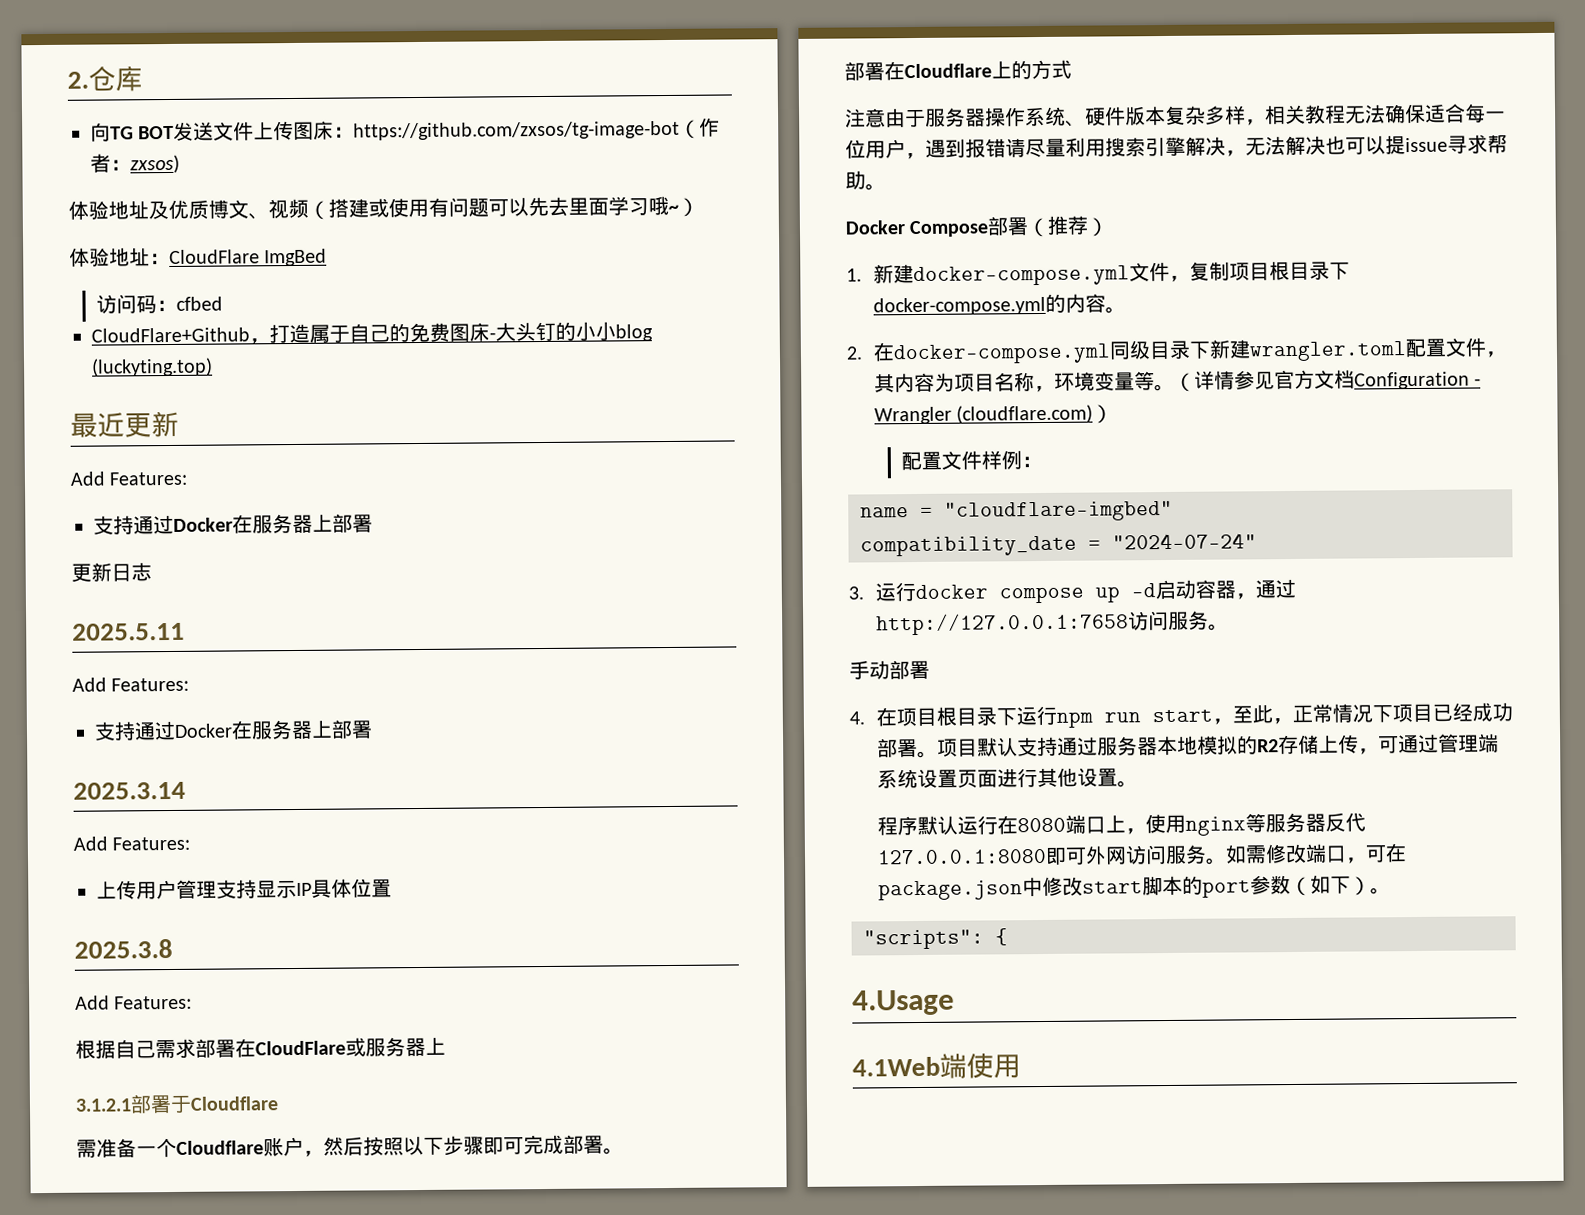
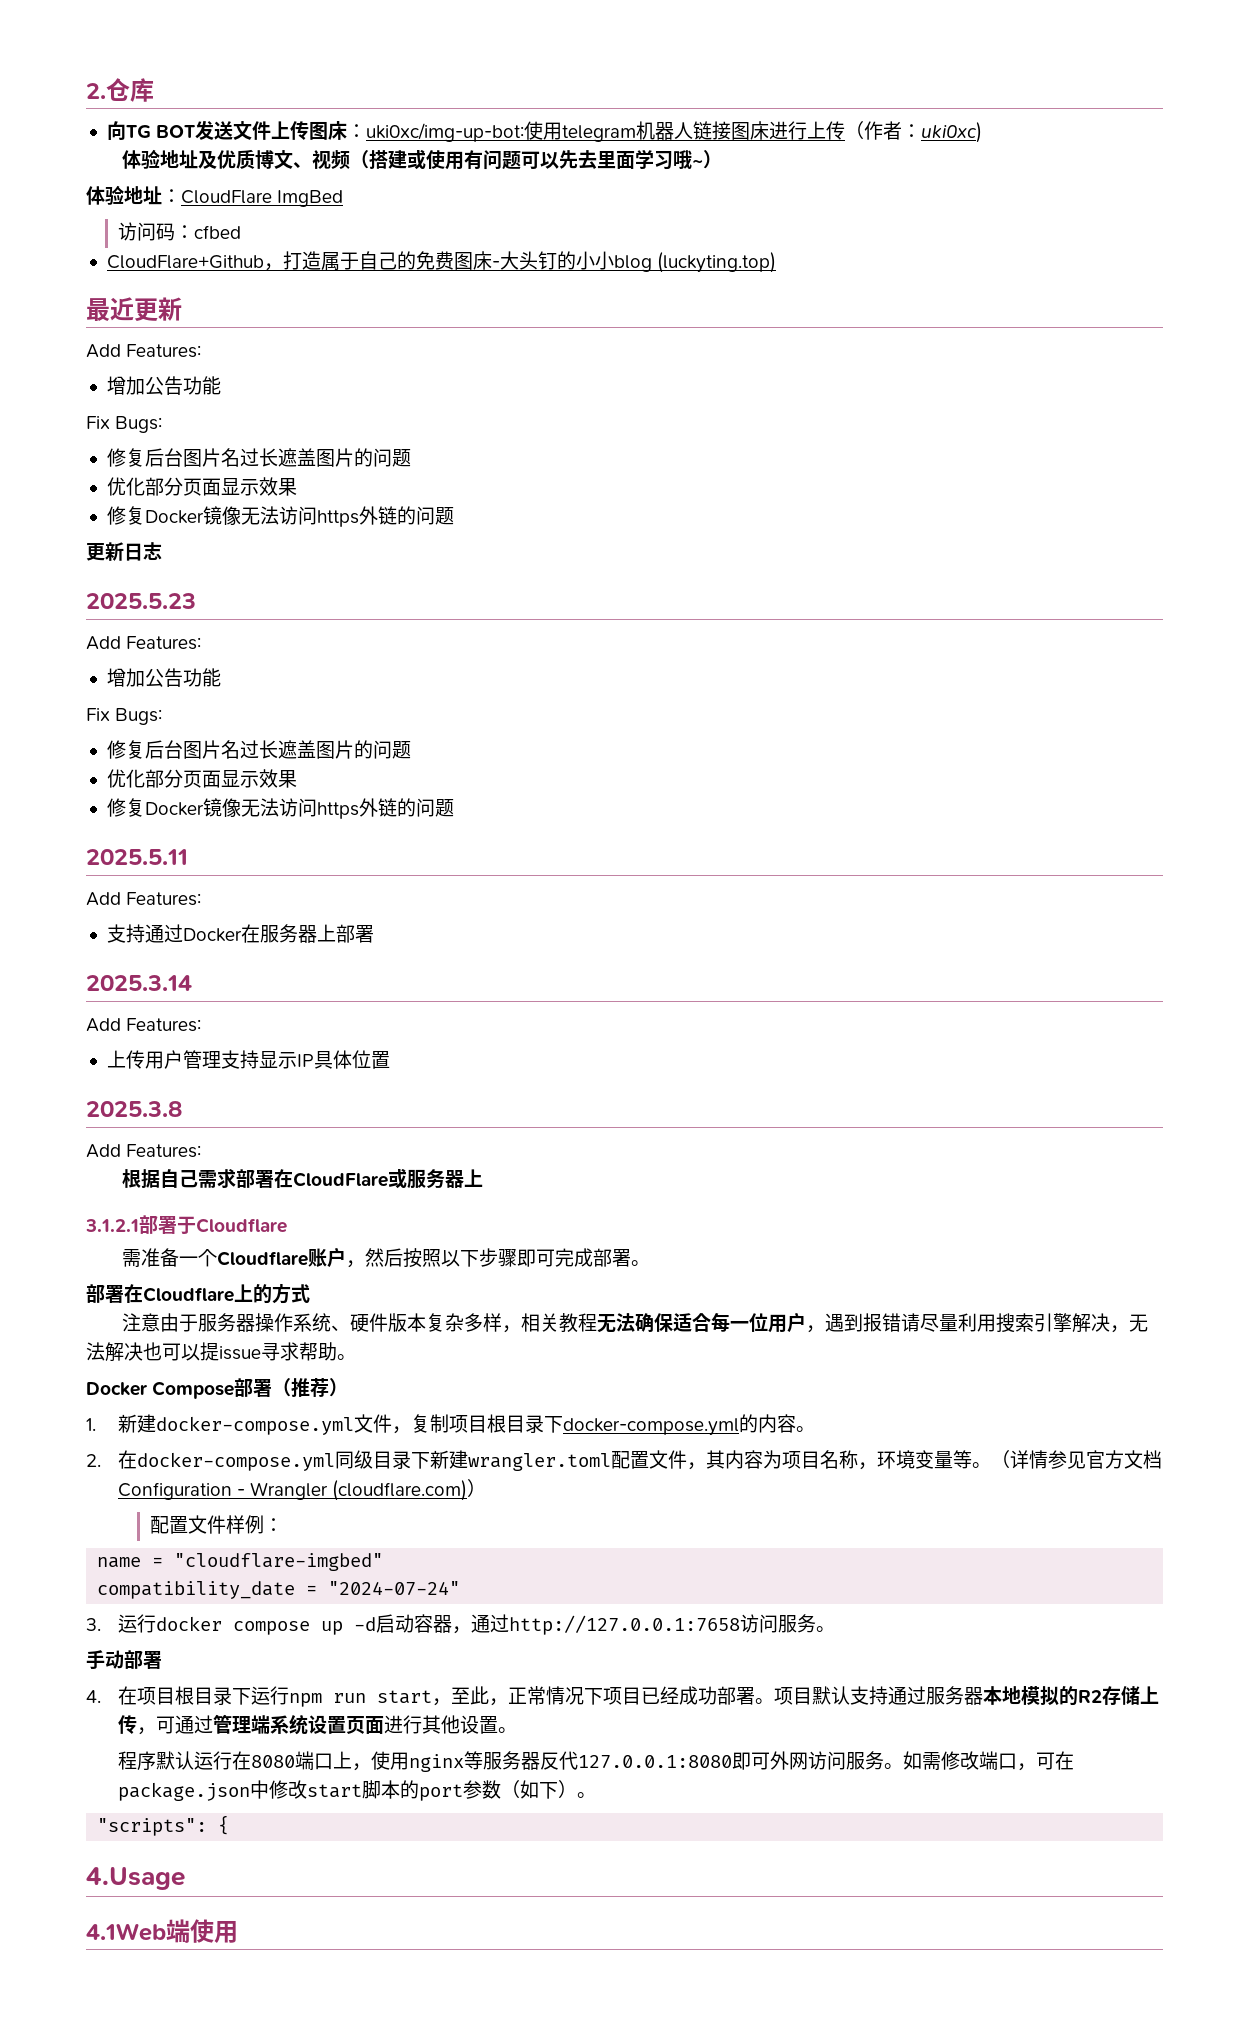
[353,120,681,141] https://github.com/zxsos/tg-image-bot -> [366,121,846,142] uki0xc/img-up-bot:使用telegram机器人链接图床进行上传
[130,154,180,174] zxsos) -> [921,122,983,143] uki0xc)
[93,513,373,535] [71,562,152,582] 支持通过Docker在服务器上部署 // 更新日志 -> [106,376,221,395] [86,416,163,433] [106,448,411,467] [106,477,297,496] [106,506,454,527] [86,542,162,561] [86,593,196,609] [86,636,202,650] [106,668,221,687] [86,708,163,725] [106,740,411,759] [106,769,297,788] [106,798,454,819] 增加公告功能 // Fix Bugs: // 修复后台图片名过长遮盖图片的问题 // 优化部分页面显示效果 // 修复Docker镜像无法访问https外链的问题 // 更新日志 // 2025.5.23 // Add Features: // 增加公告功能 // Fix Bugs: // 修复后台图片名过长遮盖图片的问题 // 优化部分页面显示效果 // 修复Docker镜像无法访问https外链的问题

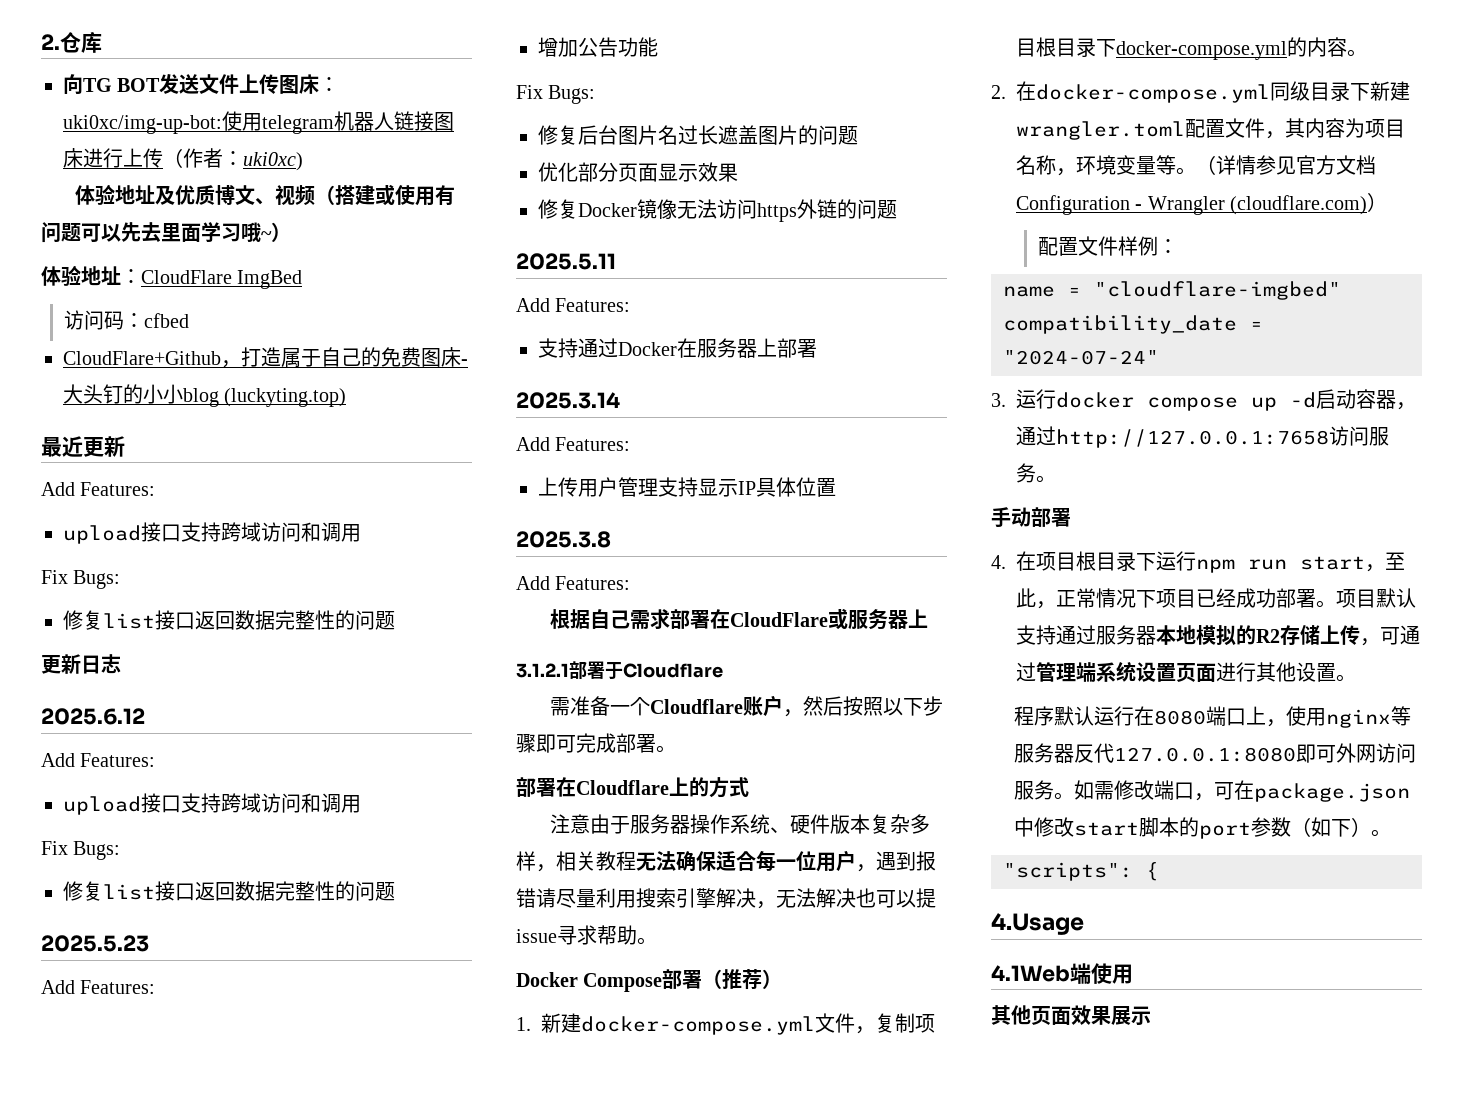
[106,376,221,395] [86,416,163,433] [106,448,411,467] [106,477,297,496] [106,506,454,527] [86,542,162,561] 增加公告功能 // Fix Bugs: // 修复后台图片名过长遮盖图片的问题 // 优化部分页面显示效果 // 修复Docker镜像无法访问https外链的问题 // 更新日志 -> [63,522,361,544] [41,570,121,589] [63,610,395,630] [41,654,121,674] [41,708,145,725] [41,753,156,767] [63,793,361,815] [41,841,121,860] [63,881,395,901] upload接口支持跨域访问和调用 // Fix Bugs: // 修复list接口返回数据完整性的问题 // 更新日志 // 2025.6.12 // Add Features: // upload接口支持跨域访问和调用 // Fix Bugs: // 修复list接口返回数据完整性的问题
(238, 1932) none -> [991,1005,1151,1025] // 其他页面效果展示

